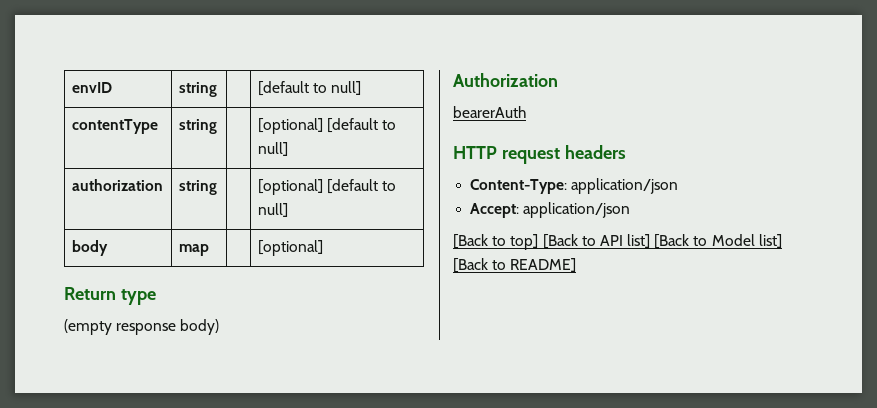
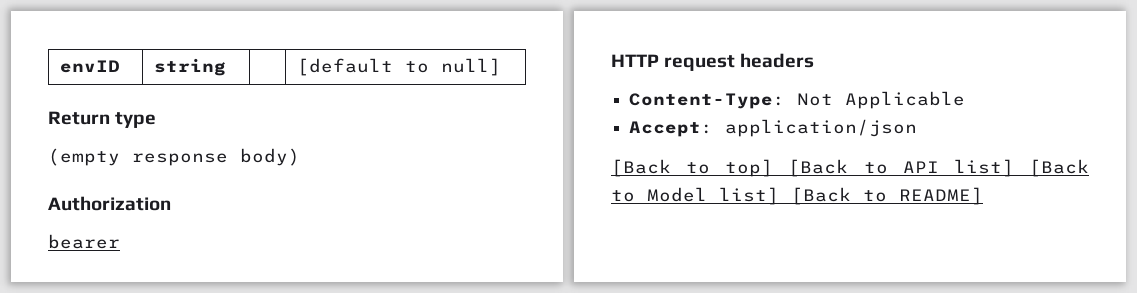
[71,119,158,134] [178,119,217,134] [257,118,397,134] [257,142,288,156] [71,179,163,191] [178,180,217,195] [257,179,397,195] [257,203,288,217] [71,240,108,256] [178,244,209,256] [257,240,323,256] // contentType | string | | [optional] [default to null] // authorization | string | | [optional] [default to null] // body | map | | [optional] -> (502, 67) none
[453,106,526,118] bearerAuth -> [48,234,120,249] bearer
[571,178,679,194] application/json -> [797,91,966,109] Not Applicable

